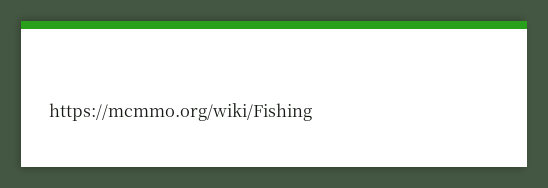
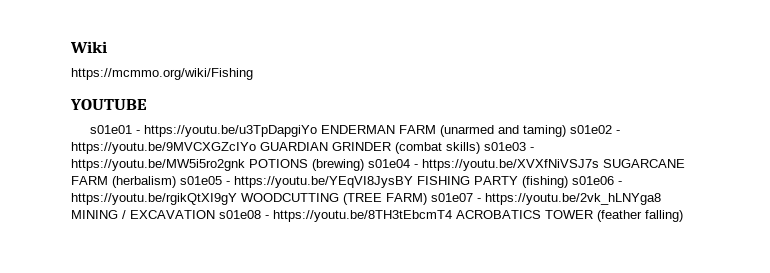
(49, 112) none -> [70,41,107,53] Wiki //
(312, 112) none -> [70,99,147,110] [90,125,621,137] [71,142,534,154] [71,159,685,171] [71,176,622,188] [71,193,661,205] [71,210,683,222] // YOUTUBE // s01e01 - https://youtu.be/u3TpDapgiYo ENDERMAN FARM (unarmed and taming) s01e02 - https://youtu.be/9MVCXGZcIYo GUARDIAN GRINDER (combat skills) s01e03 - https://youtu.be/MW5i5ro2gnk POTIONS (brewing) s01e04 - https://youtu.be/XVXfNiVSJ7s SUGARCANE FARM (herbalism) s01e05 - https://youtu.be/YEqVI8JysBY FISHING PARTY (fishing) s01e06 - https://youtu.be/rgikQtXI9gY WOODCUTTING (TREE FARM) s01e07 - https://youtu.be/2vk_hLNYga8 MINING / EXCAVATION s01e08 - https://youtu.be/8TH3tEbcmT4 ACROBATICS TOWER (feather falling)

